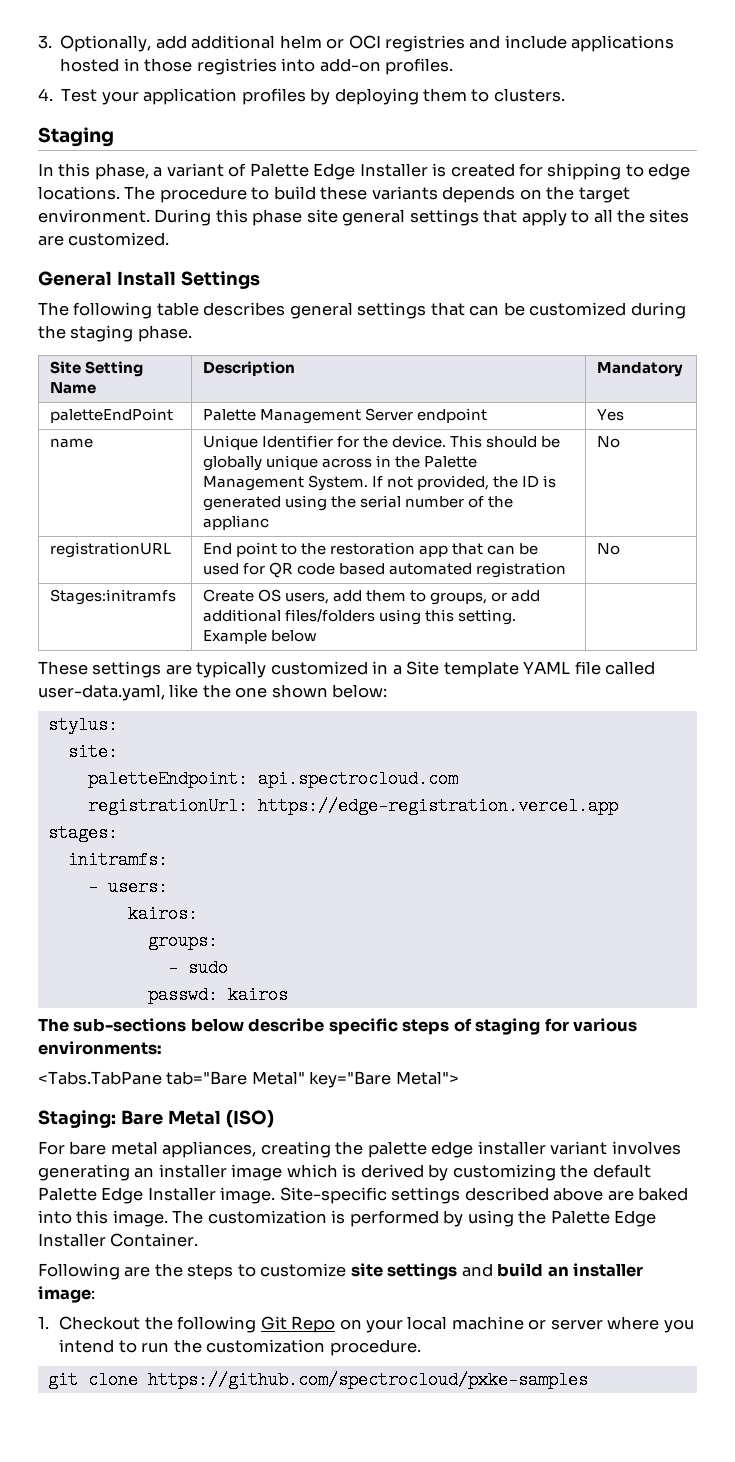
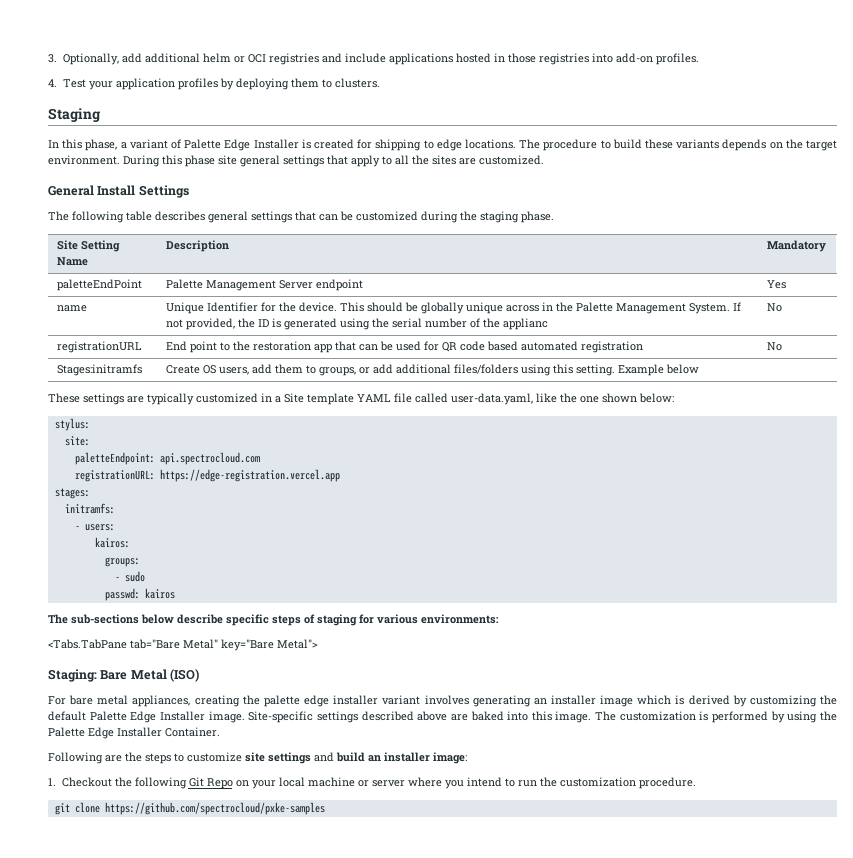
[87,797,248,815] registrationUrl: -> [74,470,155,482] registrationURL:

